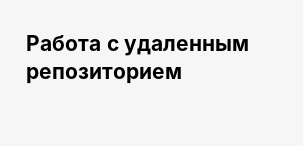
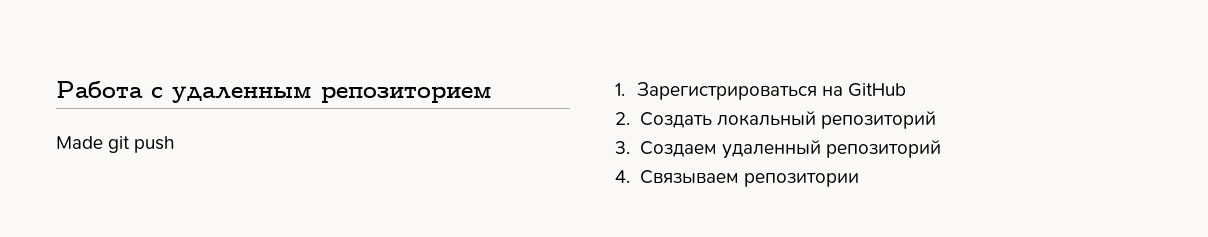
(182, 75) none -> [56,136,175,153] [615,82,907,100] [615,111,936,129] [615,140,941,159] [615,170,859,187] // Made git push // 1. Зарегистрироваться на GitHub // 2. Создать локальный репозиторий // 3. Создаем удаленный репозиторий // 4. Связываем репозитории

